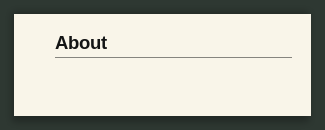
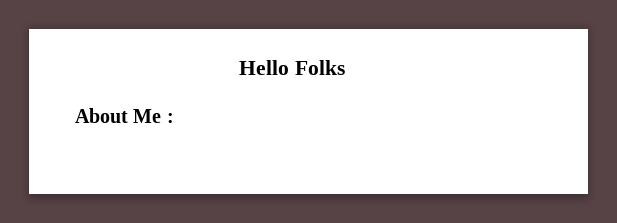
[55,36,107,49] About -> [239,60,345,75] [75,108,174,123] Hello Folks // About Me :

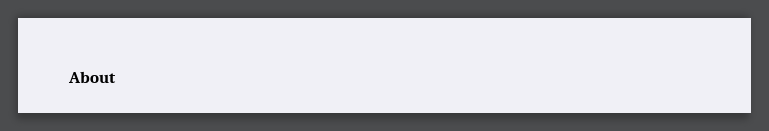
[239,60,345,75] [75,108,174,123] Hello Folks // About Me : -> [68,71,116,83] About

